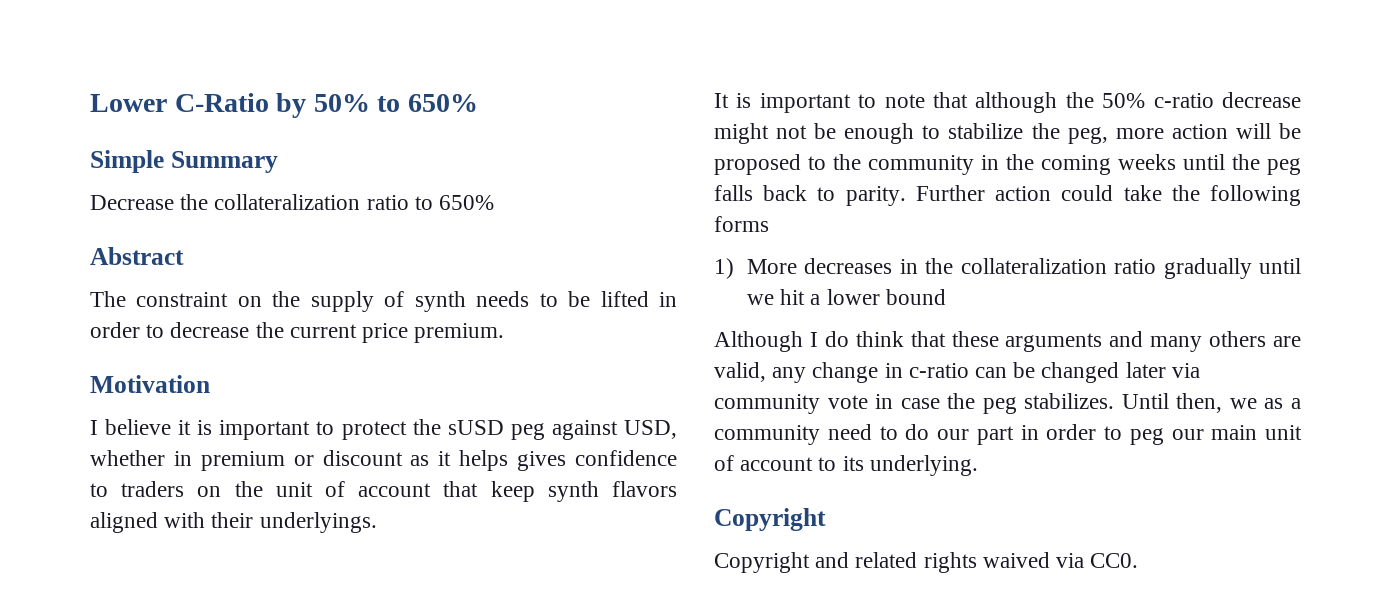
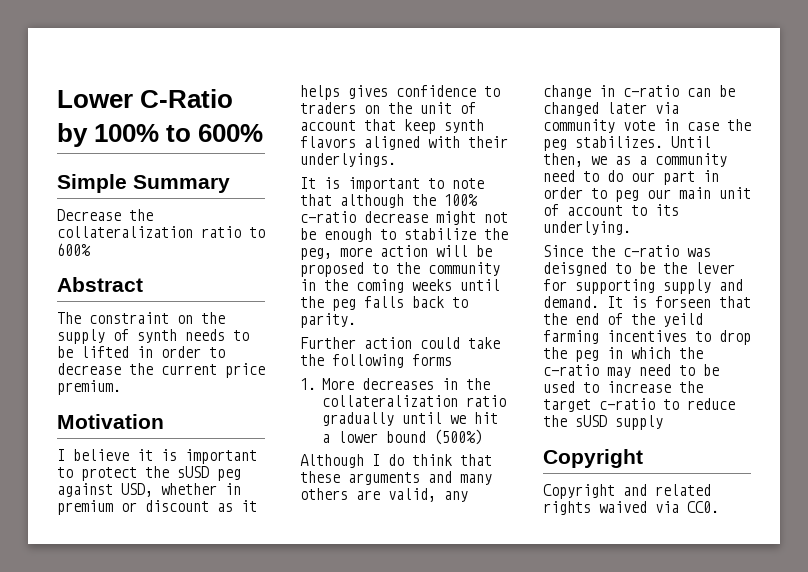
[313,94,478,112] 50% to 650% -> [94,124,264,142] 100% to 600%
[439,195,495,210] 650% -> [57,243,91,256] 600%
[1102,93,1146,108] 50% -> [444,194,478,206] 100%
(906, 196) none -> (356, 320) //
[714,258,734,279] 1) -> [300,378,316,390] 1.
(946, 297) none -> [434,429,483,445] (500%)
(978, 465) none -> [543,245,711,257] [543,262,735,276] [543,279,743,294] [543,296,751,308] [543,313,703,327] [543,330,751,345] [543,347,703,362] [543,364,719,378] [543,381,703,393] [543,398,735,412] [543,415,663,430] // Since the c-ratio was deisgned to be the lever for supporting supply and demand. It is forseen that the end of the yeild farming incentives to drop the peg in which the c-ratio may need to be used to increase the target c-ratio to reduce the sUSD supply

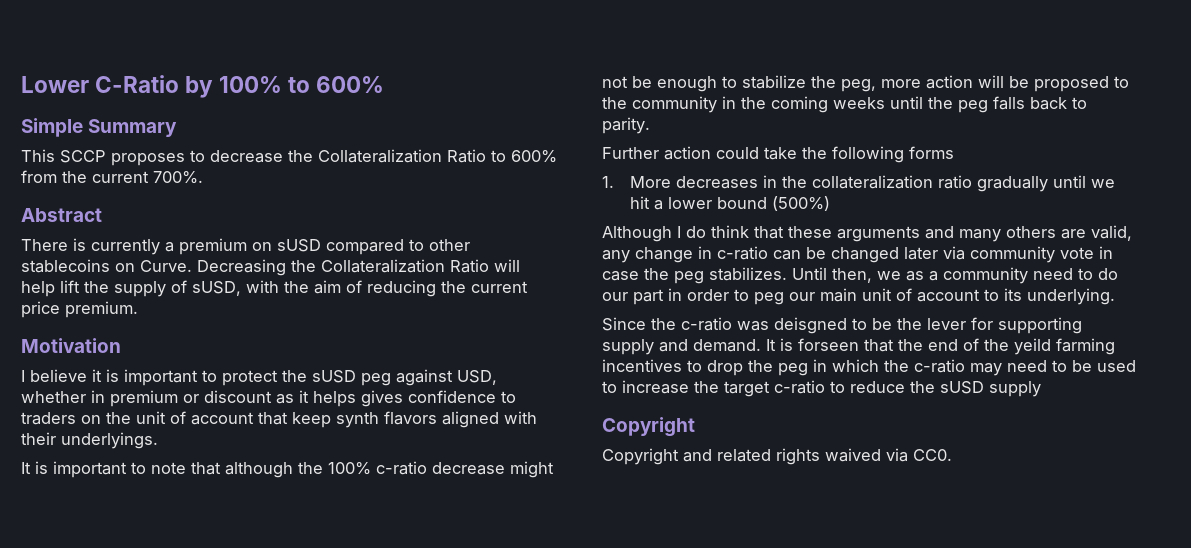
[57,209,153,221] [57,226,265,238] [57,243,91,256] [57,277,143,292] [57,312,225,324] [57,329,249,344] [57,346,225,358] [57,363,121,375] Decrease the collateralization ratio to 600% // Abstract // The constraint on the supply of synth needs to be lifted in order to decrease -> [21,149,557,166] [21,170,203,184] [21,208,102,222] [21,238,470,255] [21,259,520,276] [21,280,436,297] This SCCP proposes to decrease the Collateralization Ratio to 600% from the current 700%. // Abstract // There is currently a premium on sUSD compared to other stablecoins on Curve. Decreasing the Collateralization Ratio will help lift the supply of sUSD, with the aim of reducing

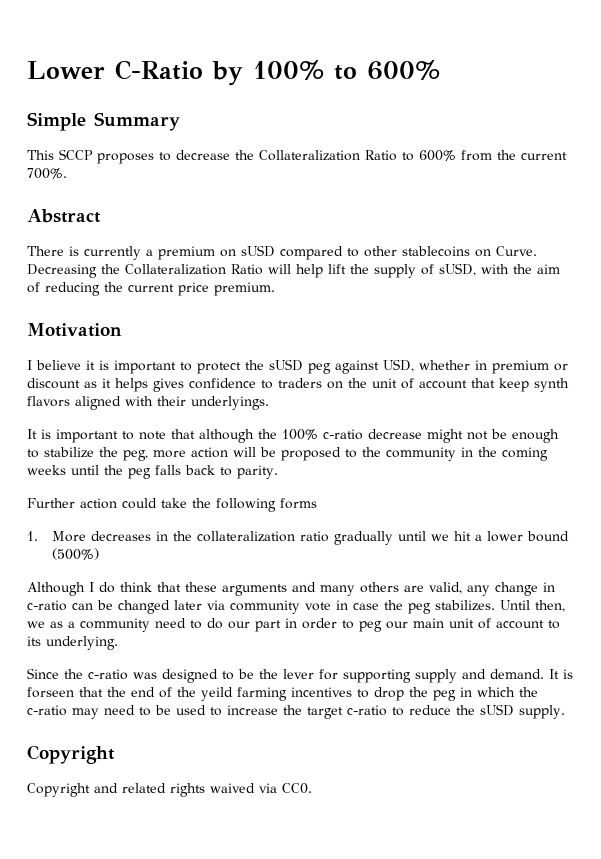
[774,317,847,334] deisgned -> [162,669,218,683] designed
[989,381,1041,397] supply -> [519,705,565,719] supply.

